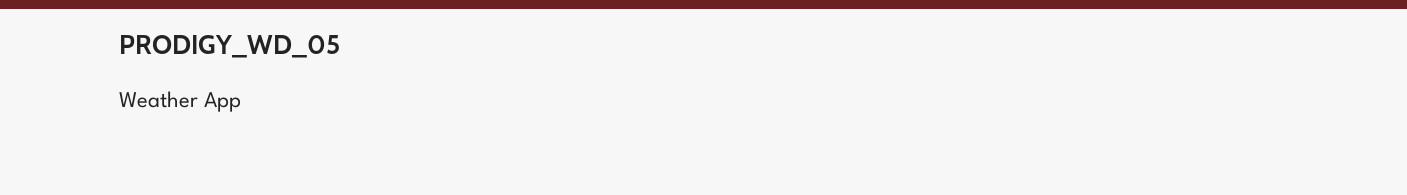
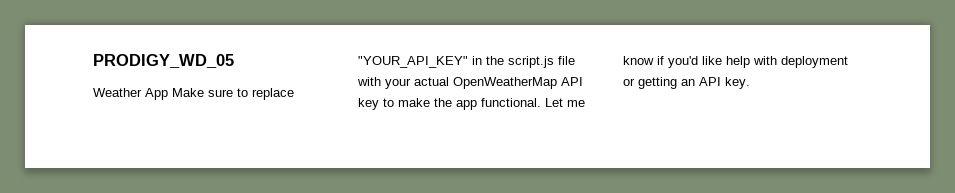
(242, 102) none -> [172,88,294,100] [358,56,575,68] [357,77,583,89] [358,98,585,110] [623,56,848,68] [623,77,750,89] Make sure to replace "YOUR_API_KEY" in the script.js file with your actual OpenWeatherMap API key to make the app functional. Let me know if you'd like help with deployment or getting an API key.

